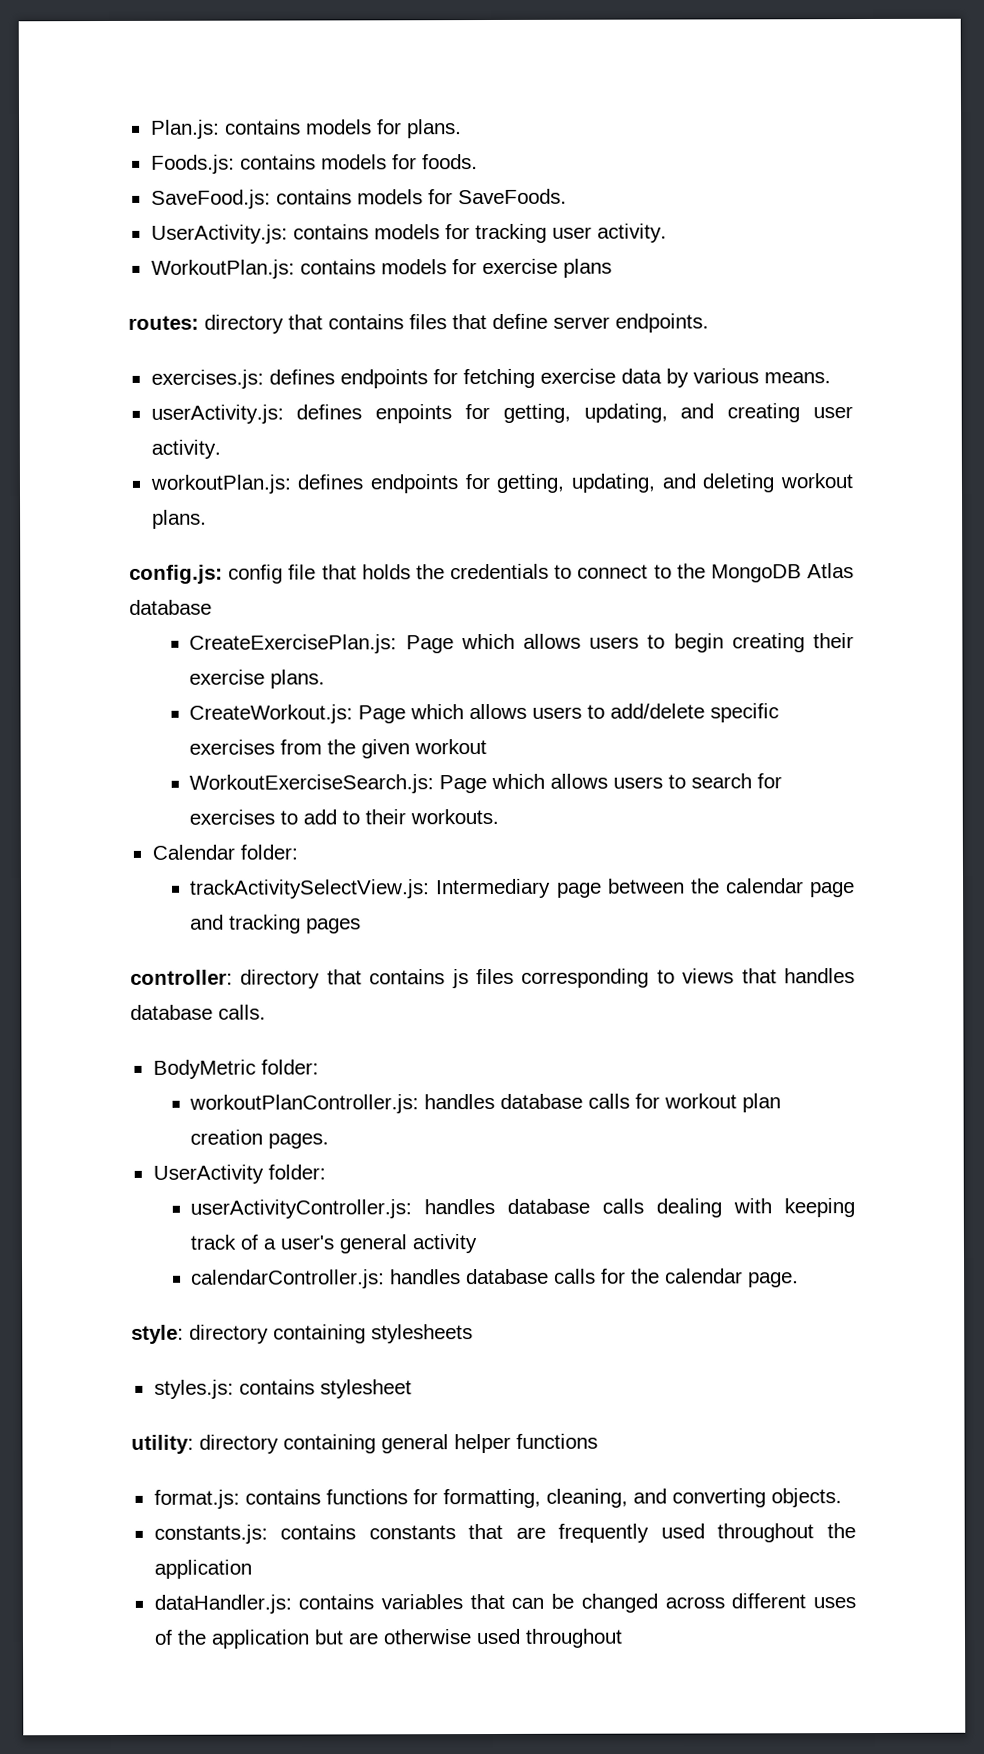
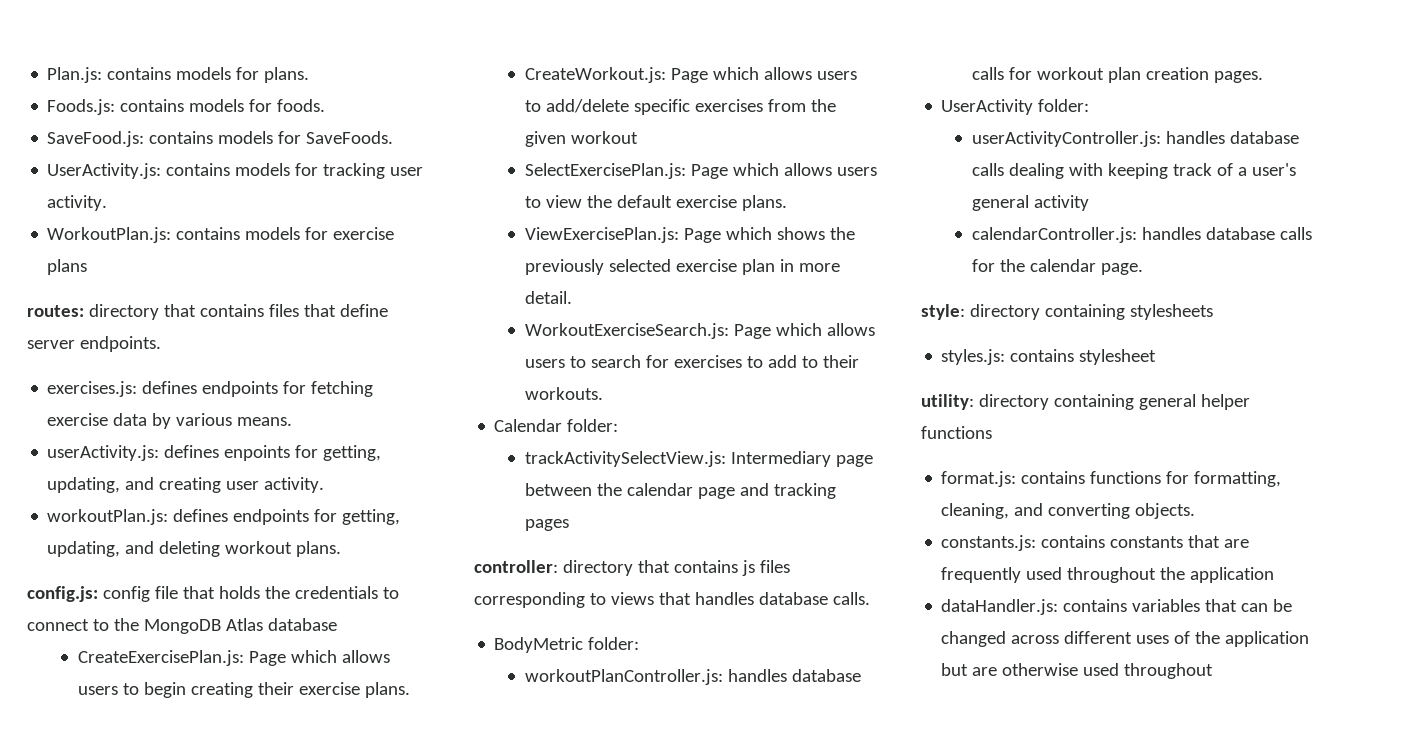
(488, 747) none -> [524,163,877,179] [524,195,787,211] [524,227,855,243] [524,259,840,275] [524,291,572,304] // SelectExercisePlan.js: Page which allows users to view the default exercise plans. // ViewExercisePlan.js: Page which shows the previously selected exercise plan in more detail.

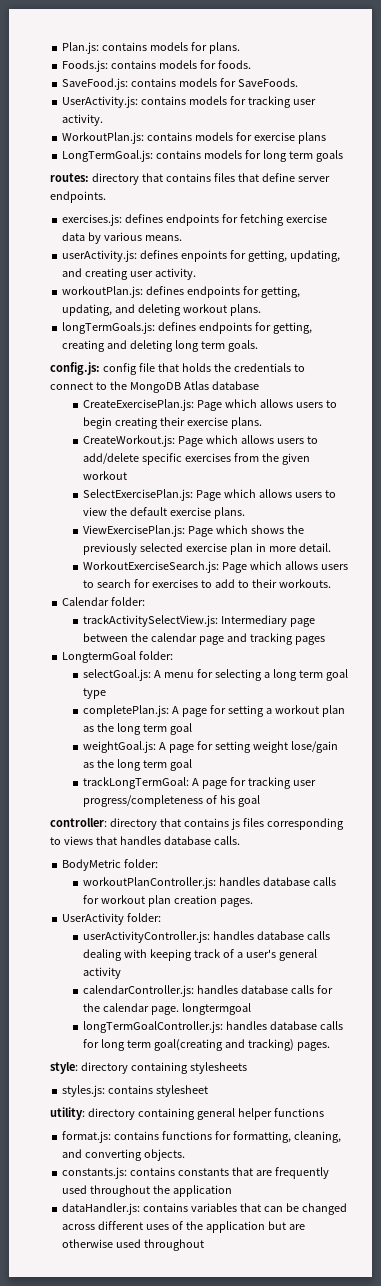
(88, 267) none -> [62,150,343,162] // LongTermGoal.js: contains models for long term goals
(342, 549) none -> [62,322,312,334] [62,340,258,352] // longTermGoals.js: defines endpoints for getting, creating and deleting long term goals.
(569, 525) none -> [62,651,174,663] [83,669,348,681] [83,688,107,699] [83,705,345,717] [83,723,193,735] [83,741,339,753] [83,759,193,771] [83,777,317,789] [83,795,261,807] // LongtermGoal folder: // selectGoal.js: A menu for selecting a long term goal type // completePlan.js: A page for setting a workout plan as the long term goal // weightGoal.js: A page for setting weight lose/gain as the long term goal // trackLongTermGoal: A page for tracking user progress/completeness of his goal
(1143, 269) none -> [182,1003,252,1015] [83,1021,344,1033] [83,1039,331,1051] longtermgoal // longTermGoalController.js: handles database calls for long term goal(creating and tracking) pages.

